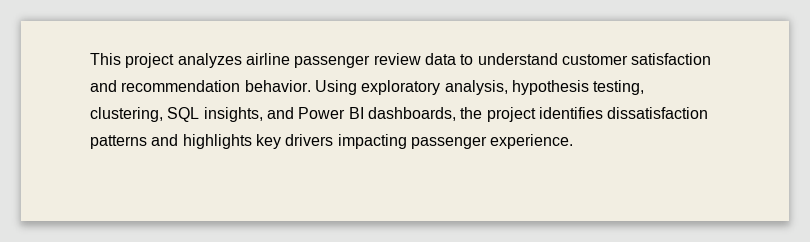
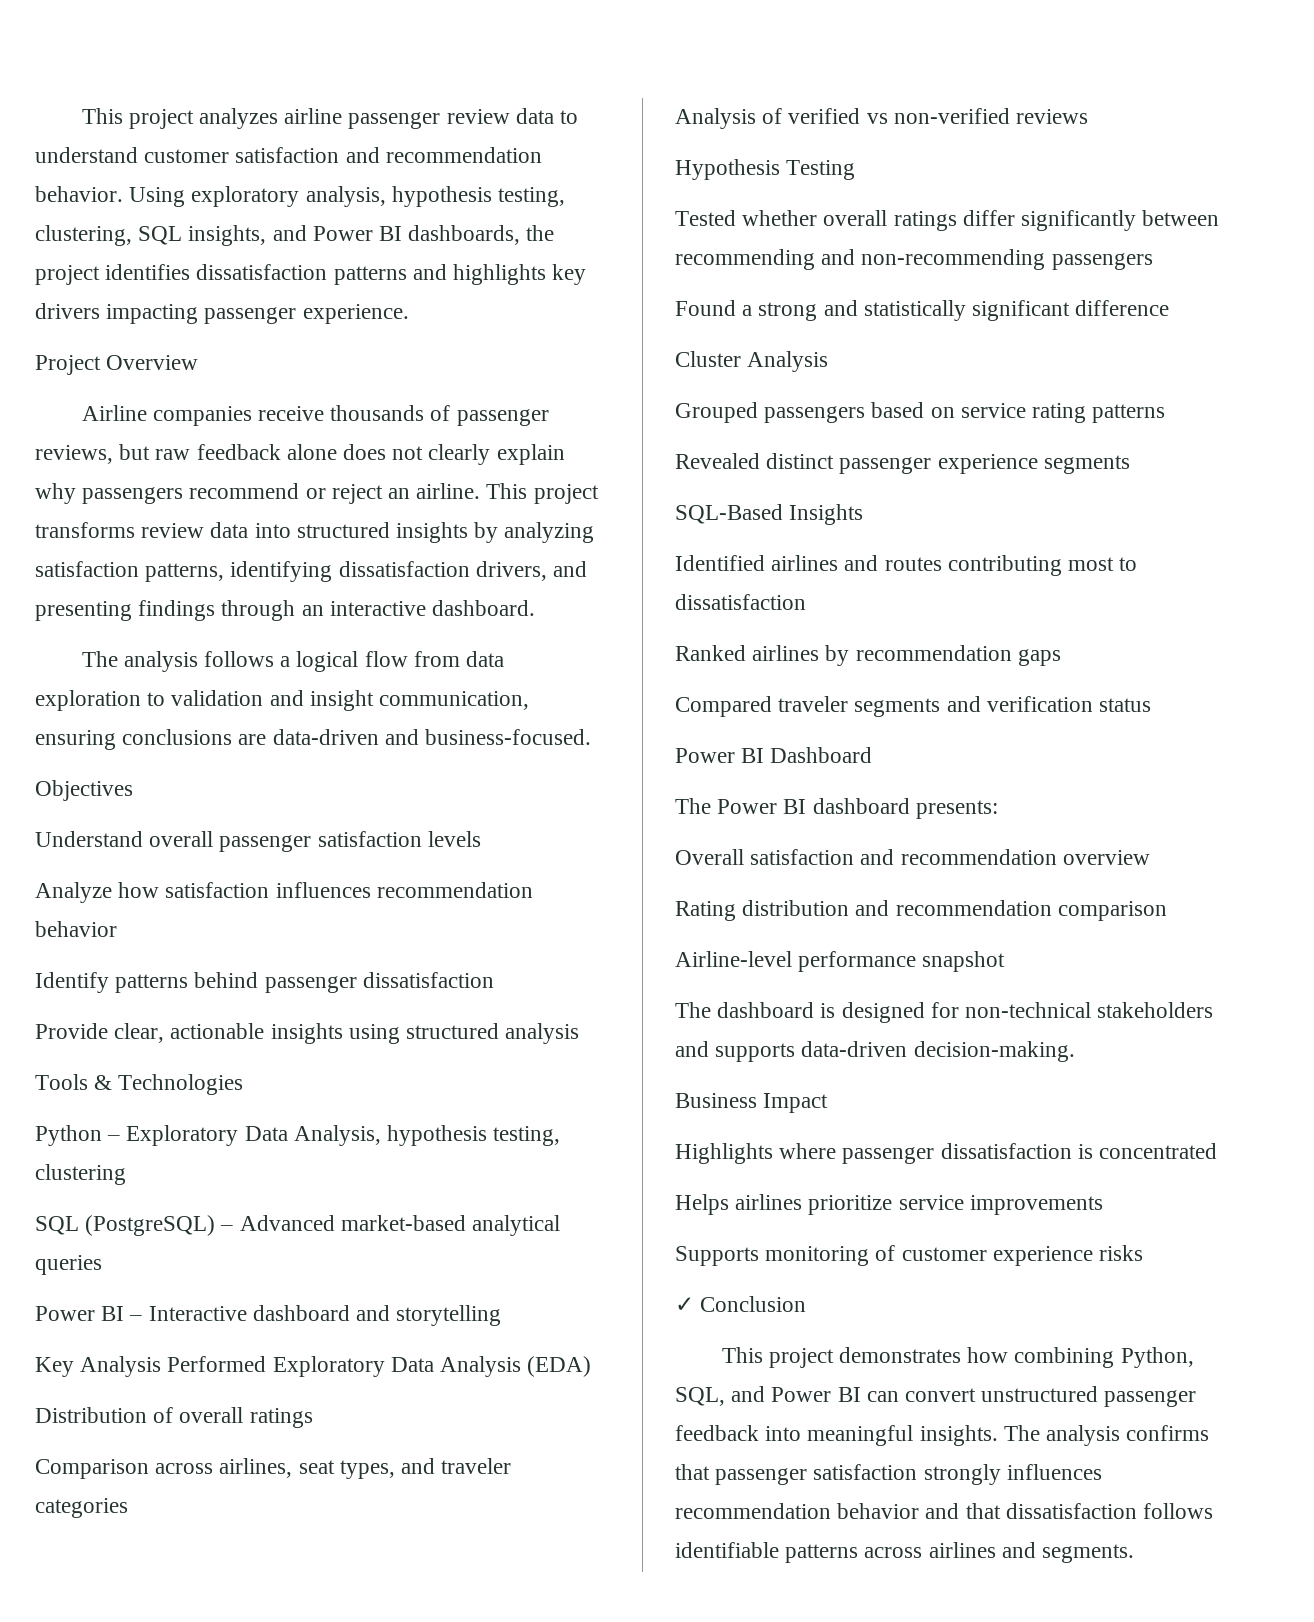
(574, 141) none -> [35,355,199,375] [81,405,549,426] [35,444,565,465] [35,483,599,504] [35,522,595,543] [35,561,588,582] [35,600,536,621] [81,651,505,672] [35,690,530,711] [35,729,592,750] [35,780,133,801] [35,831,481,852] [35,882,533,903] [35,921,117,937] [35,972,494,993] [35,1023,580,1044] [35,1074,244,1095] [35,1125,561,1146] [35,1164,126,1185] [35,1215,561,1236] [35,1255,102,1275] [35,1305,502,1326] [35,1356,592,1377] [35,1407,313,1428] [35,1458,512,1479] [35,1498,128,1518] [675,108,1089,129] [675,159,856,180] [675,210,1220,231] [675,249,1153,270] [675,300,1170,321] [675,351,829,372] [675,402,1166,423] [675,453,1130,474] [675,504,864,525] [675,555,1138,576] [675,594,806,610] [675,645,1061,666] [675,696,1152,717] [675,747,873,763] [675,798,998,819] [675,849,1150,865] [675,900,1167,921] [675,951,1006,972] [675,1002,1214,1023] [675,1041,1075,1062] [675,1093,829,1113] [675,1143,1218,1164] [675,1194,1103,1215] [675,1245,1144,1266] [675,1296,807,1312] [721,1347,1194,1368] [675,1386,1197,1407] [675,1425,1210,1446] [675,1464,1102,1485] [675,1503,1214,1519] [675,1542,1135,1563] // Project Overview // Airline companies receive thousands of passenger reviews, but raw feedback alone does not clearly explain why passengers recommend or reject an airline. This project transforms review data into structured insights by analyzing satisfaction patterns, identifying dissatisfaction drivers, and presenting findings through an interactive dashboard. // The analysis follows a logical flow from data exploration to validation and insight communication, ensuring conclusions are data-driven and business-focused. // Objectives // Understand overall passenger satisfaction levels // Analyze how satisfaction influences recommendation behavior // Identify patterns behind passenger dissatisfaction // Provide clear, actionable insights using structured analysis // Tools & Technologies // Python – Exploratory Data Analysis, hypothesis testing, clustering // SQL (PostgreSQL) – Advanced market-based analytical queries // Power BI – Interactive dashboard and storytelling // Key Analysis Performed Exploratory Data Analysis (EDA) // Distribution of overall ratings // Comparison across airlines, seat types, and traveler categories // Analysis of verified vs non-verified reviews // Hypothesis Testing // Tested whether overall ratings differ significantly between recommending and non-recommending passengers // Found a strong and statistically significant difference // Cluster Analysis // Grouped passengers based on service rating patterns // Revealed distinct passenger experience segments // SQL-Based Insights // Identified airlines and routes contributing most to dissatisfaction // Ranked airlines by recommendation gaps // Compared traveler segments and verification status // Power BI Dashboard // The Power BI dashboard presents: // Overall satisfaction and recommendation overview // Rating distribution and recommendation comparison // Airline-level performance snapshot // The dashboard is designed for non-technical stakeholders and supports data-driven decision-making. // Business Impact // Highlights where passenger dissatisfaction is concentrated // Helps airlines prioritize service improvements // Supports monitoring of customer experience risks // ✓ Conclusion // This project demonstrates how combining Python, SQL, and Power BI can convert unstructured passenger feedback into meaningful insights. The analysis confirms that passenger satisfaction strongly influences recommendation behavior and that dissatisfaction follows identifiable patterns across airlines and segments.

